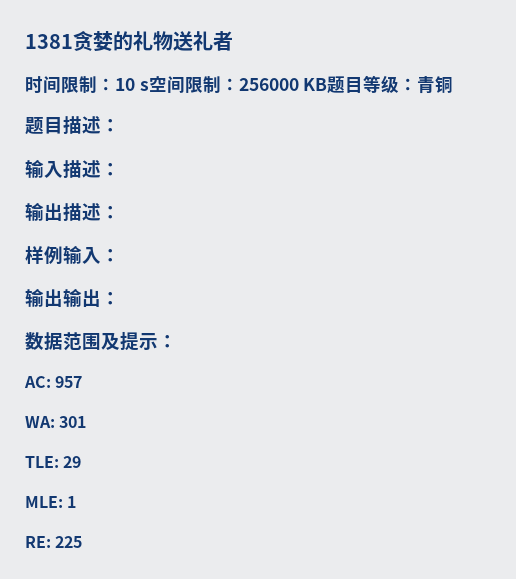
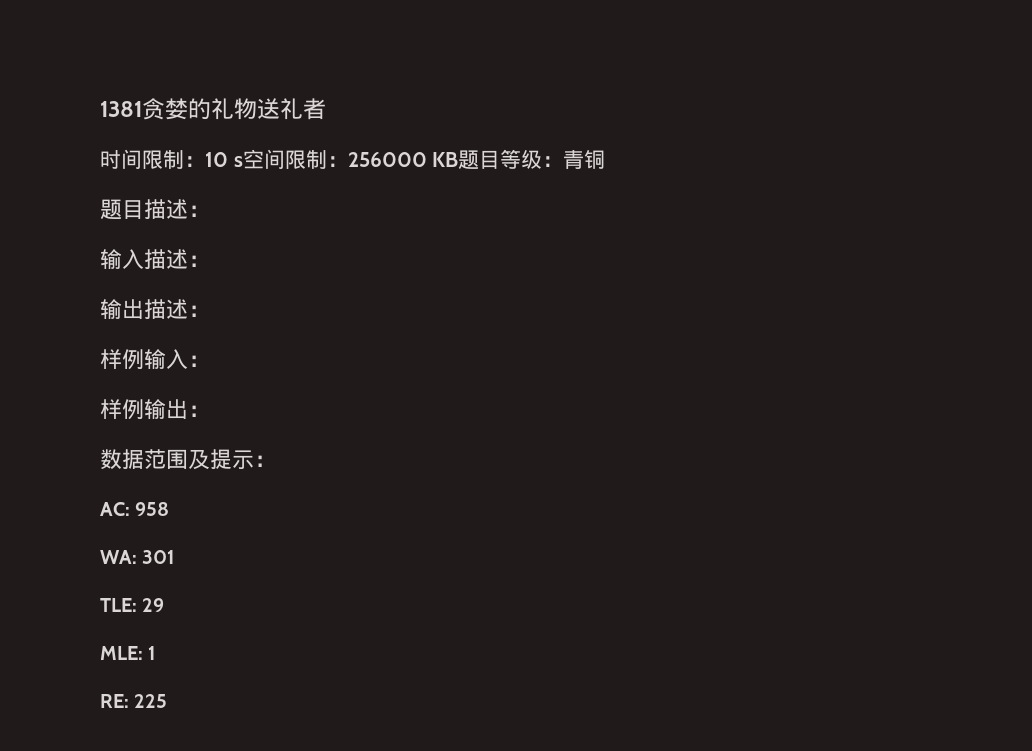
[25,288,63,307] 输出 -> [100,399,144,420] 样例
[55,376,83,388] 957 -> [135,502,170,516] 958

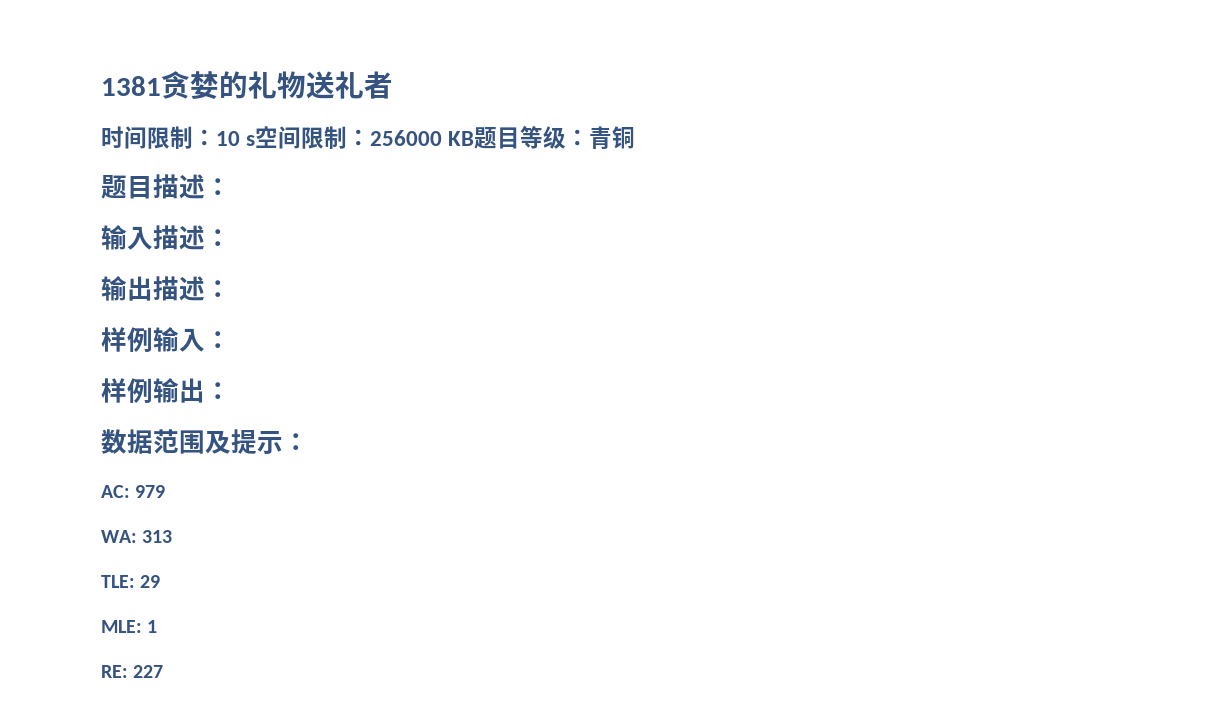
[135,502,170,516] 958 -> [135,485,166,498] 979
[142,550,175,564] 301 -> [142,530,173,543] 313
[134,694,168,708] 225 -> [133,665,164,678] 227

